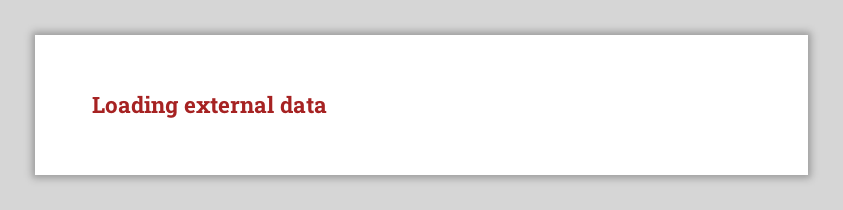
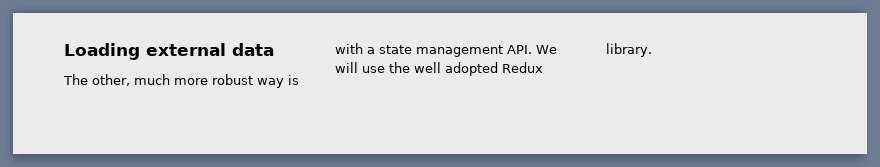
(328, 104) none -> [63,74,299,88] [335,43,557,57] [335,62,543,76] [606,43,652,57] // The other, much more robust way is with a state management API. We will use the well adopted Redux library.

